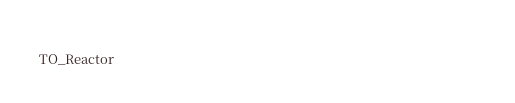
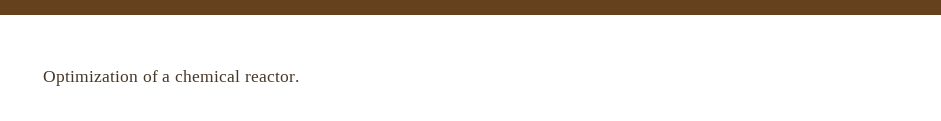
[39,54,114,65] TO_Reactor -> [43,70,299,86] Optimization of a chemical reactor.

